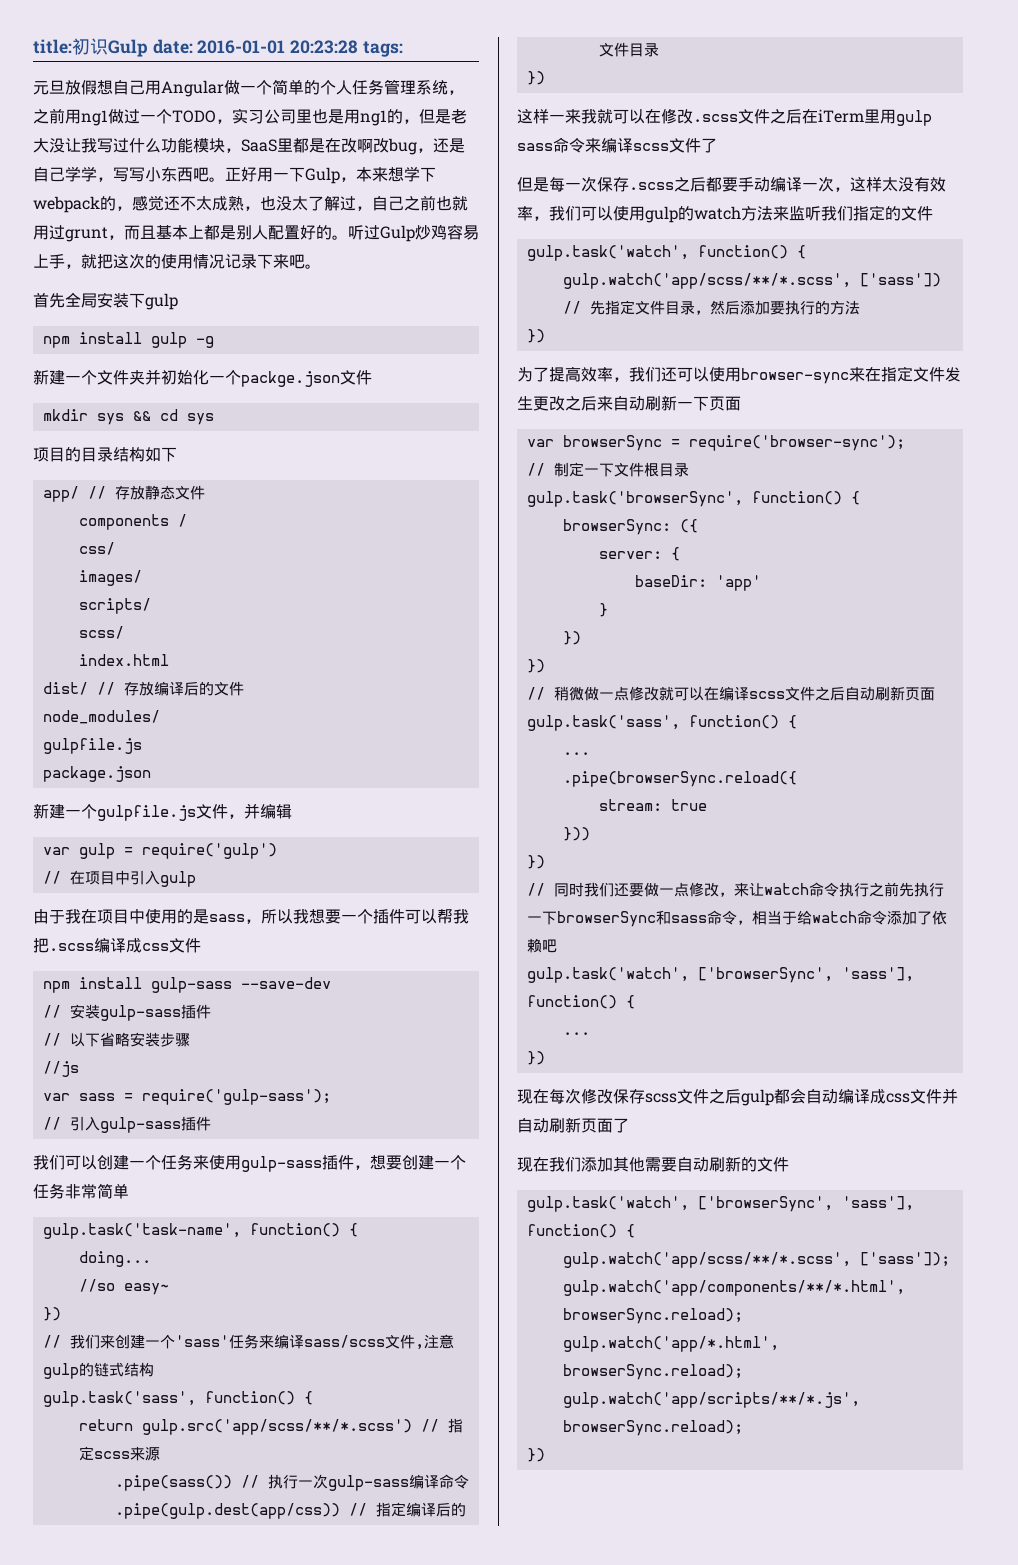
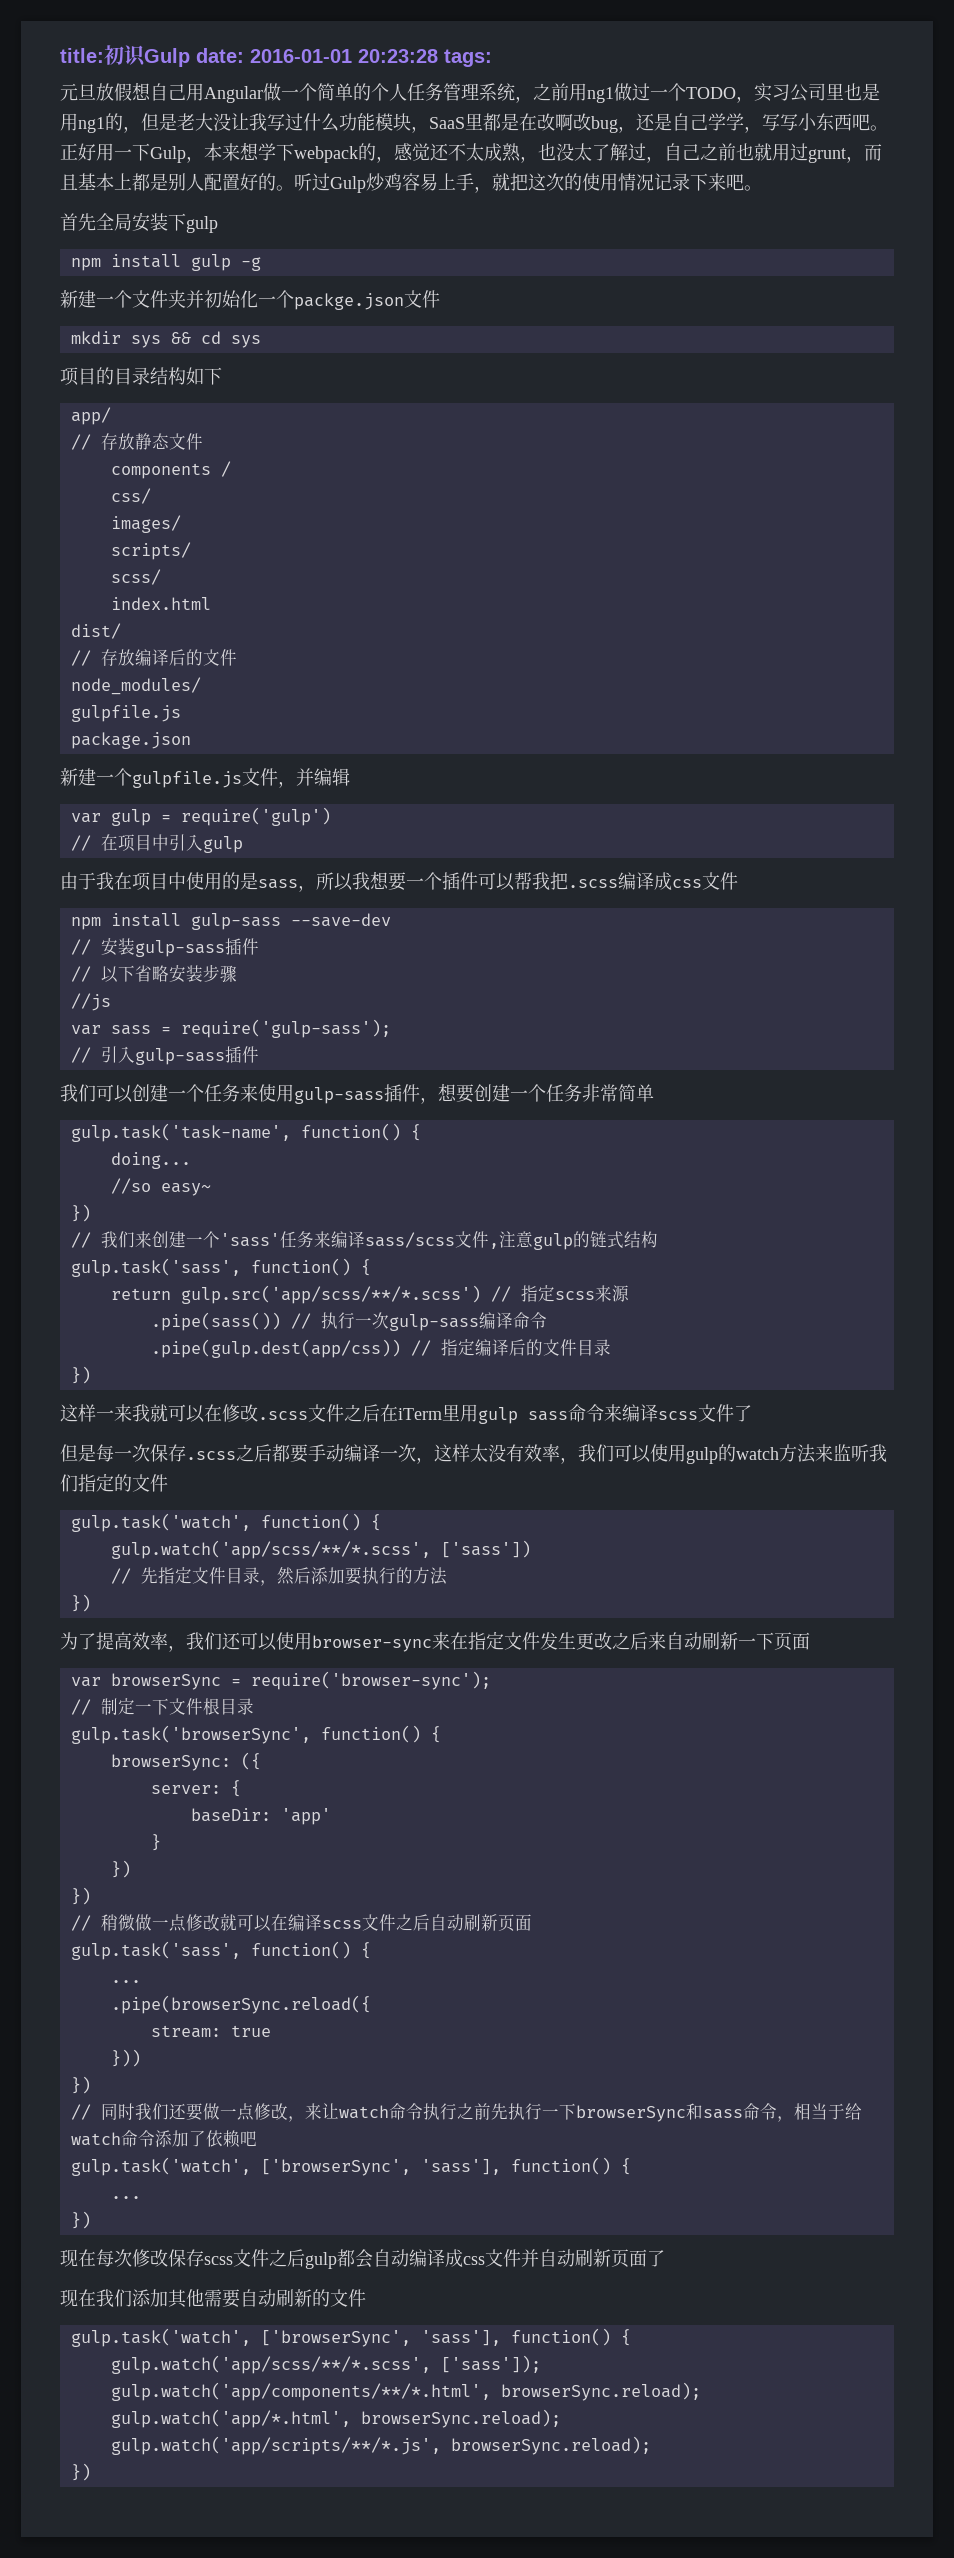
(79, 494) none -> (111, 416) //
(88, 688) none -> (121, 631) //

